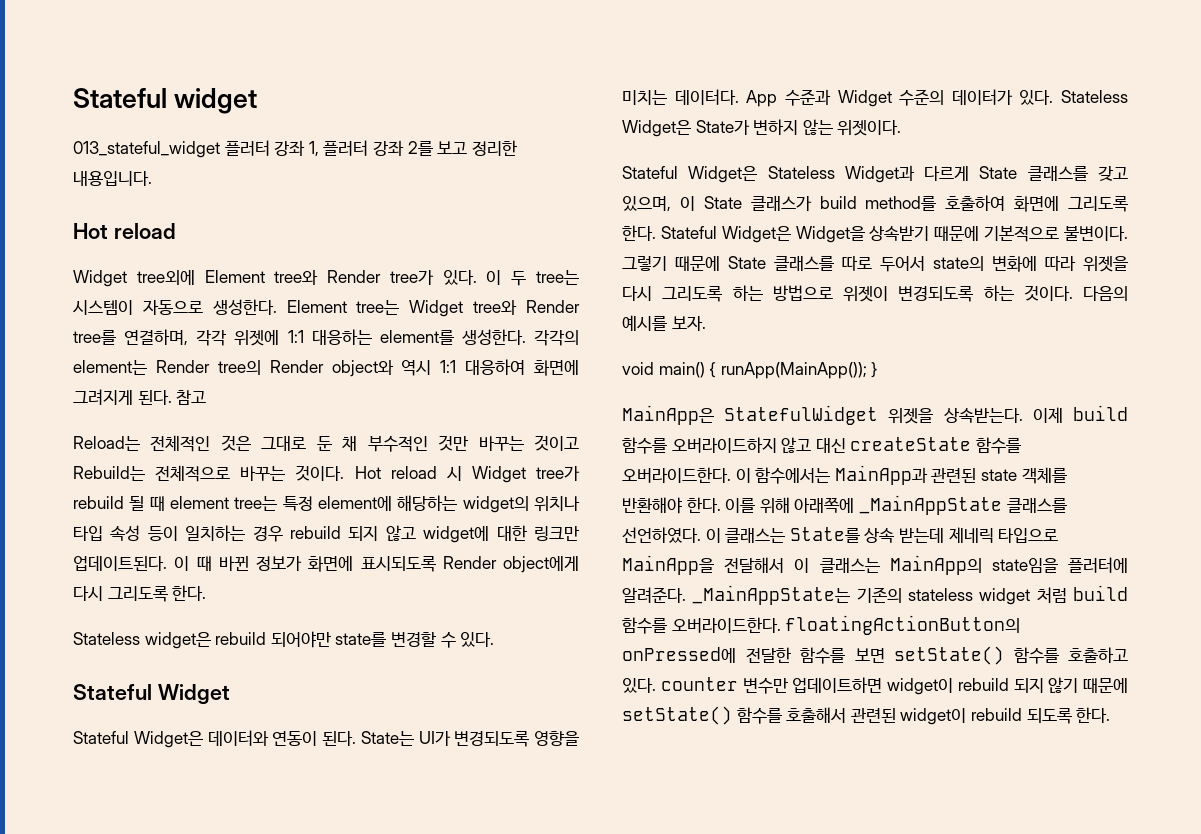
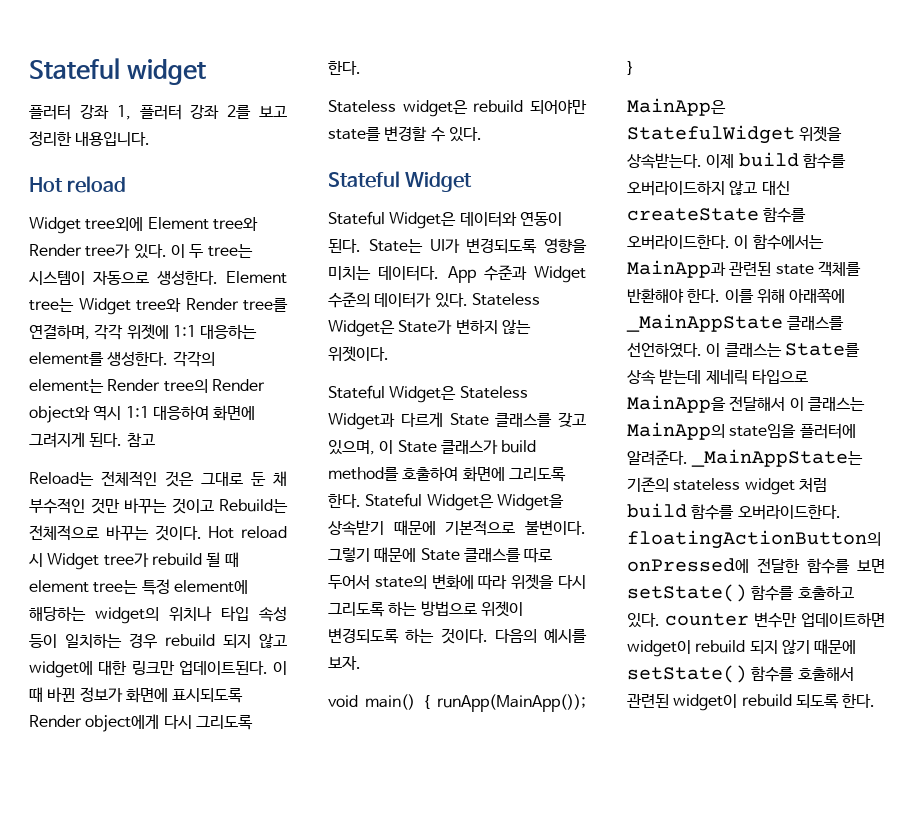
[73,141,220,158] 013_stateful_widget -> (206, 72) none

